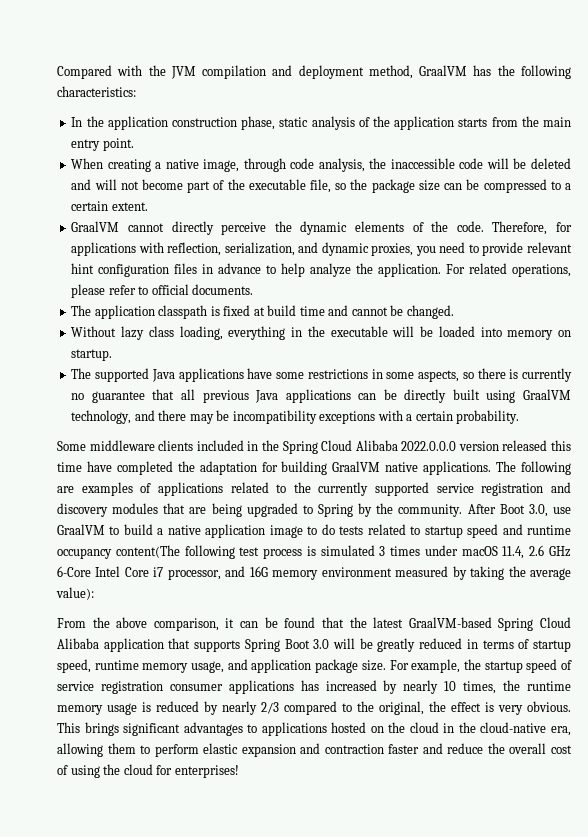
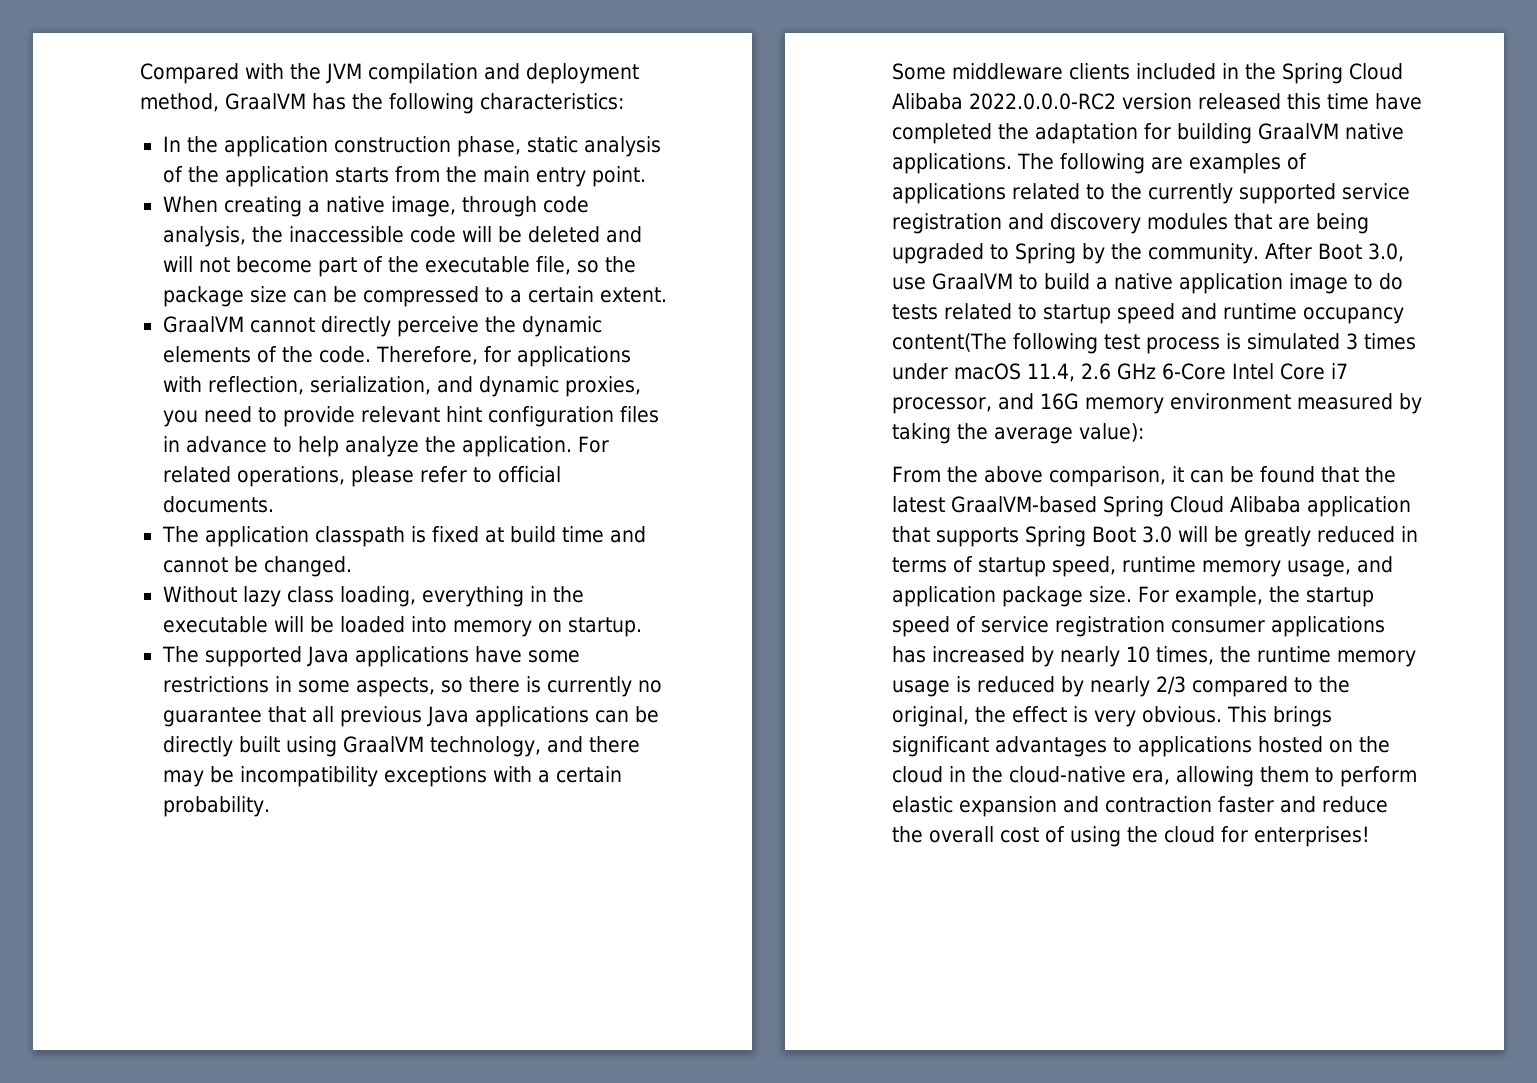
[401,441,457,451] 2022.0.0.0 -> [969,93,1116,110] 2022.0.0.0-RC2

